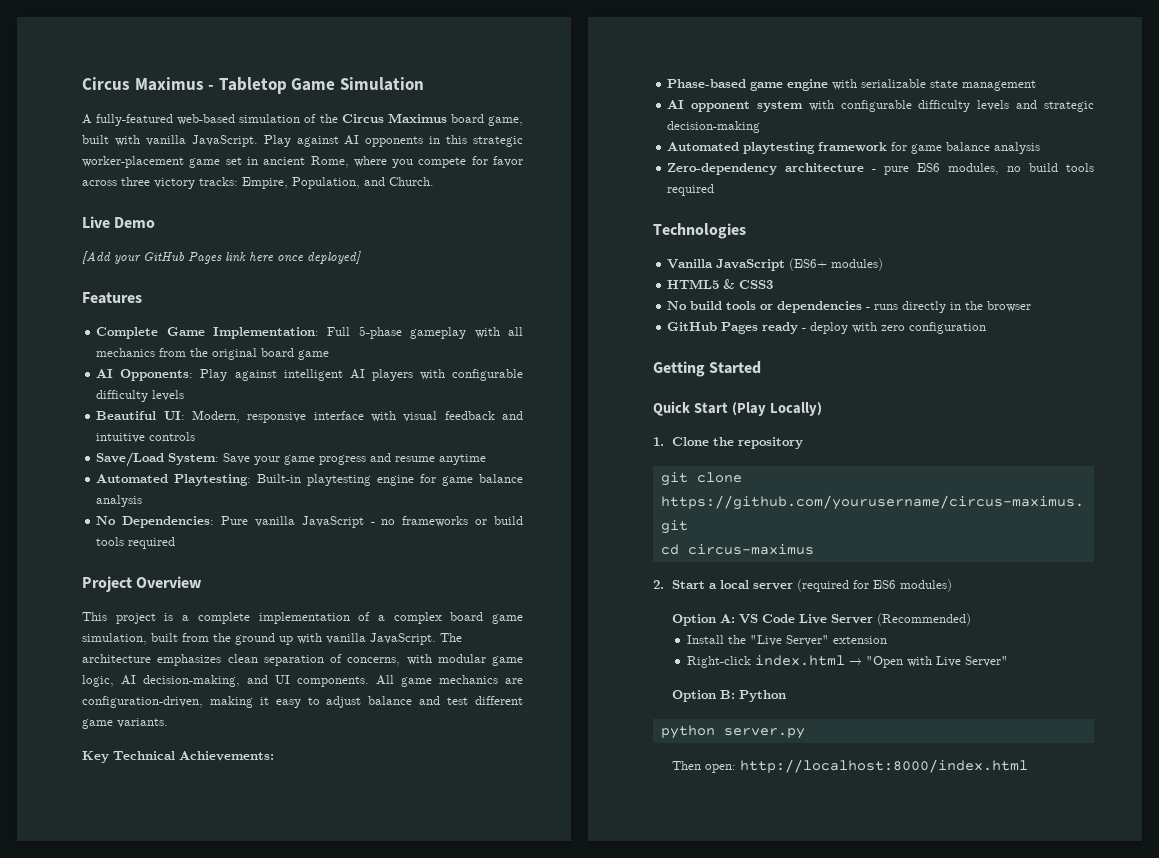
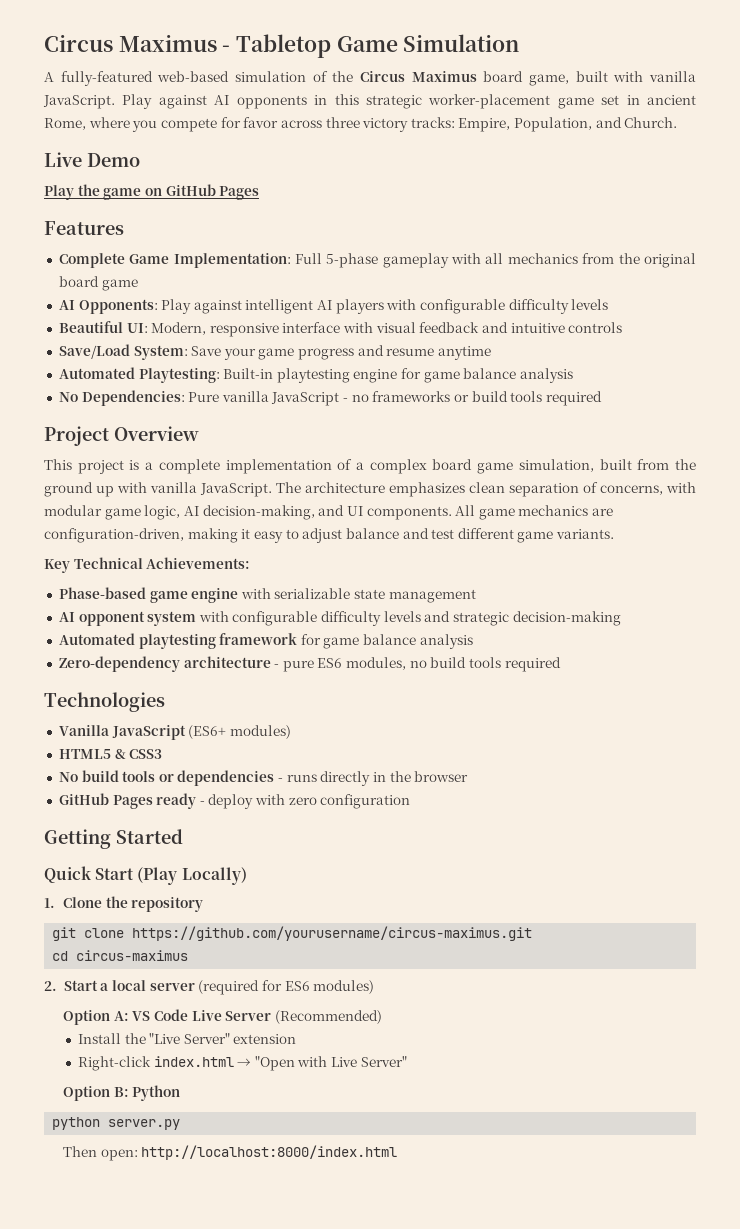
[82,251,361,264] [Add your GitHub Pages link here once deployed] -> [44,184,260,200] Play the game on GitHub Pages

